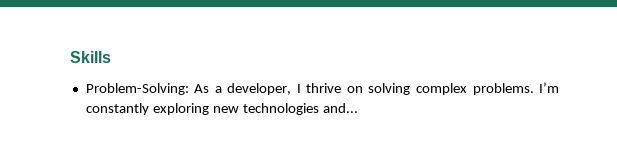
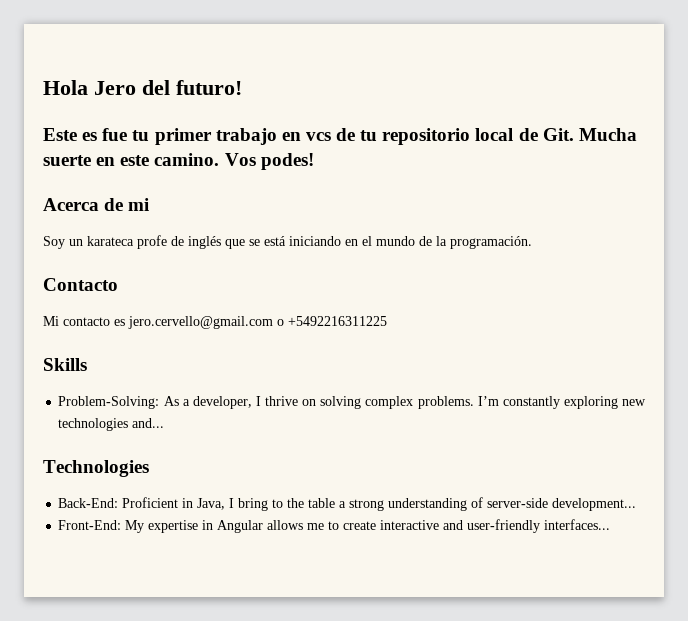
(70, 57) none -> [43,80,242,95] [43,128,637,145] [43,153,314,170] [43,198,150,211] [43,235,532,249] [43,278,118,291] [43,316,387,329] Hola Jero del futuro! // Este es fue tu primer trabajo en vcs de tu repositorio local de Git. Mucha suerte en este camino. Vos podes! // Acerca de mi // Soy un karateca profe de inglés que se está iniciando en el mundo de la programación. // Contacto // Mi contacto es jero.cervello@gmail.com o +5492216311225 //
(358, 108) none -> [43,460,149,477] [58,497,637,511] [58,519,611,533] // Technologies // Back-End: Proficient in Java, I bring to the table a strong understanding of server-side development... // Front-End: My expertise in Angular allows me to create interactive and user-friendly interfaces...

